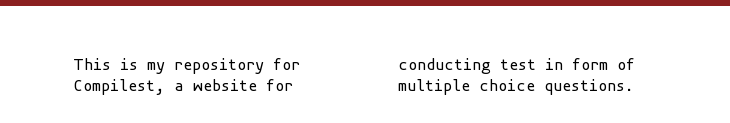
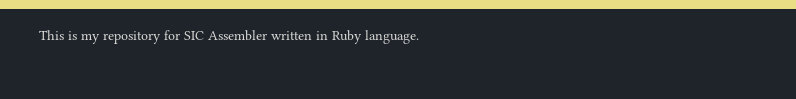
[73,79,293,95] [398,58,635,74] [398,79,634,95] Compilest, a website for conducting test in form of multiple choice questions. -> [184,30,419,44] SIC Assembler written in Ruby language.

